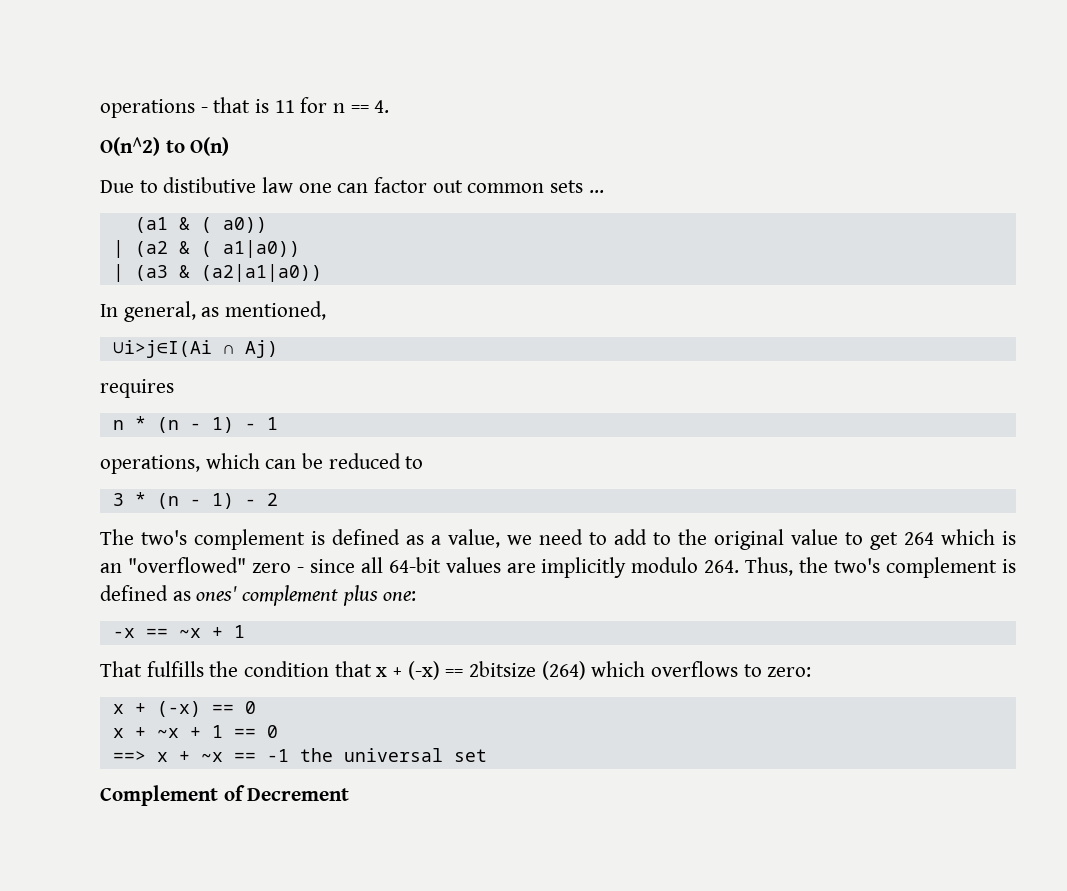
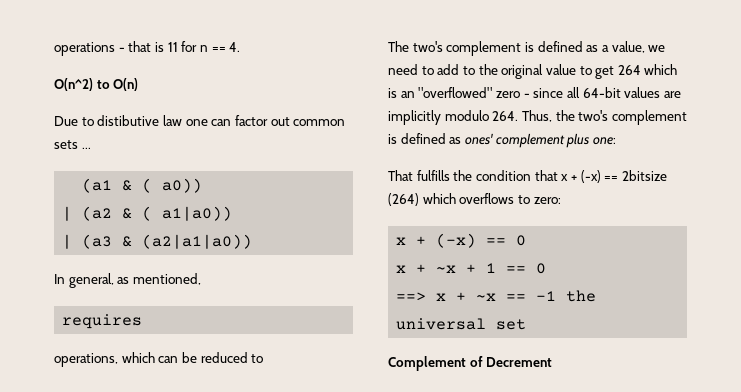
[112,340,278,358] [100,379,174,398] [112,416,278,433] ∪i>j∈I(Ai ∩ Aj) // requires // n * (n - 1) - 1 -> [62,314,143,329] requires
[112,492,278,509] // 3 * (n - 1) - 2 -> (264, 358) none
[112,625,245,638] // -x == ~x + 1 -> (616, 141) none

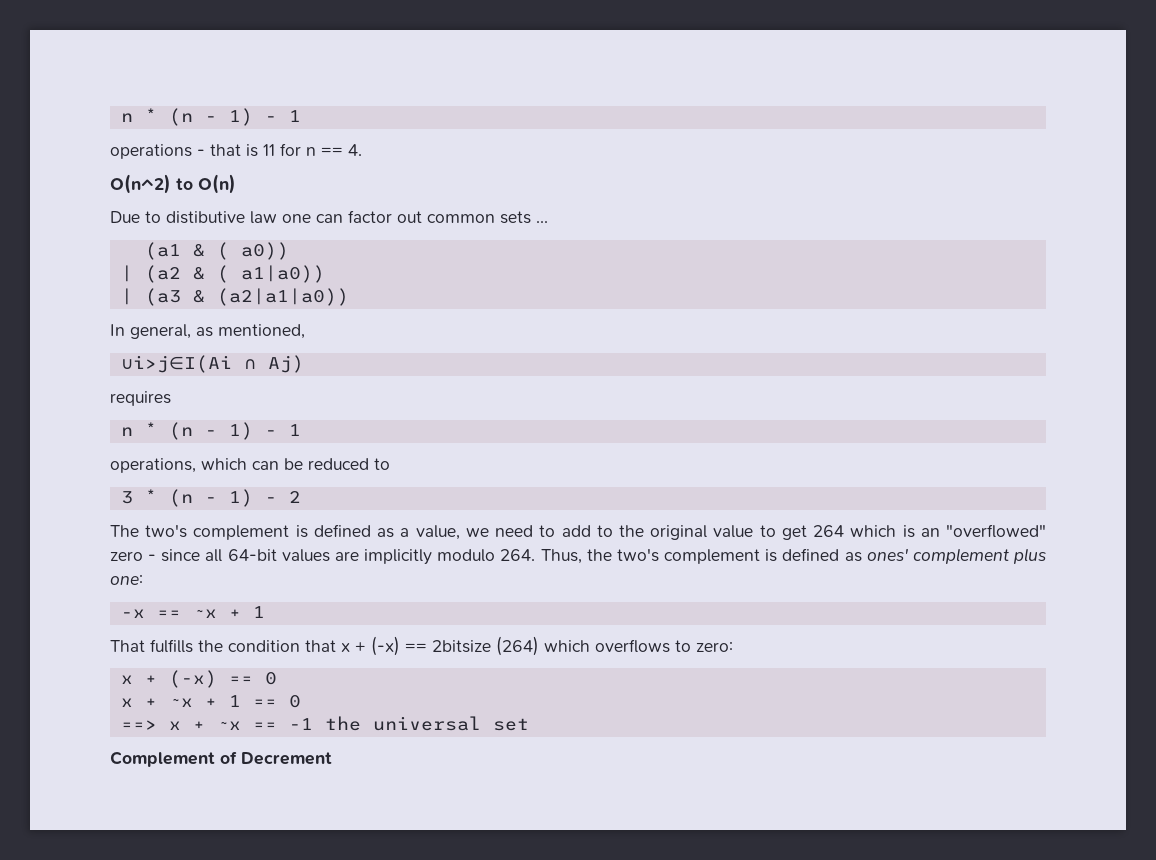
(54, 49) none -> [120,108,301,126] n * (n - 1) - 1 //
[62,314,143,329] requires -> [120,355,304,373] [110,391,171,406] [120,422,301,440] ∪i>j∈I(Ai ∩ Aj) // requires // n * (n - 1) - 1
(264, 358) none -> [120,489,301,507] // 3 * (n - 1) - 2
(616, 141) none -> [120,606,265,618] // -x == ~x + 1

